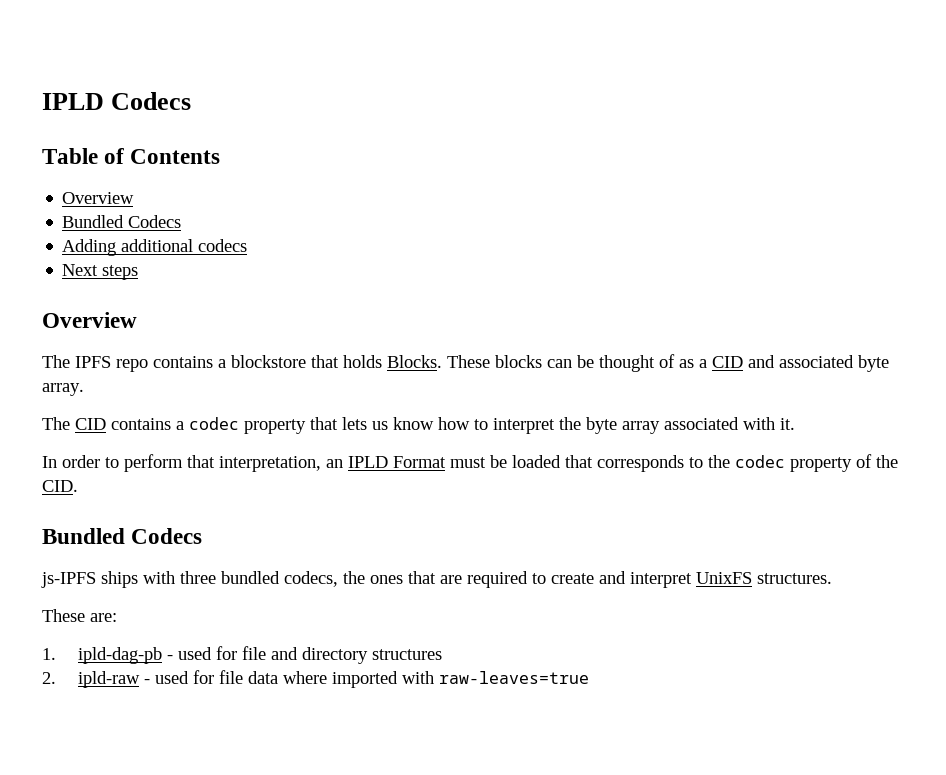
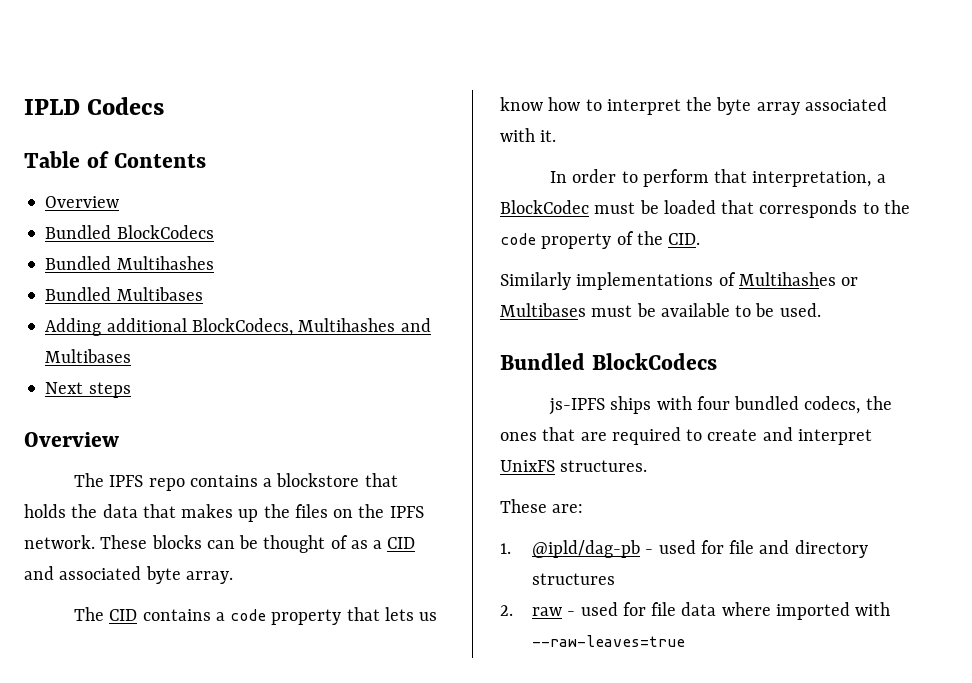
[128,215,182,228] [62,239,248,256] Codecs // Adding additional codecs -> [116,225,214,239] [45,256,214,270] [45,287,203,301] [45,318,431,336] [45,349,132,363] BlockCodecs // Bundled Multihashes // Bundled Multibases // Adding additional BlockCodecs, Multihashes and Multibases
[387,355,442,368] Blocks. -> [71,504,424,522] [24,535,95,549] the data that makes up the files on the IPFS network.
[189,417,239,430] codec -> [230,609,267,621] code
[326,456,446,468] an IPLD Format -> [876,174,886,183] [500,200,589,214] a BlockCodec
[735,455,785,468] codec -> [500,233,536,245] code
[42,528,203,544] // Bundled Codecs -> [500,272,859,290] [500,303,821,317] [500,353,717,370] // Similarly implementations of Multihashes or Multibases must be available to be used. // Bundled BlockCodecs
[180,571,216,584] three -> [696,396,730,410] four
[78,647,163,664] ipld-dag-pb -> [532,540,641,558] @ipld/dag-pb
[78,671,141,688] ipld-raw -> [532,607,563,616] raw
[439,671,590,684] raw-leaves=true -> [532,635,686,647] --raw-leaves=true

